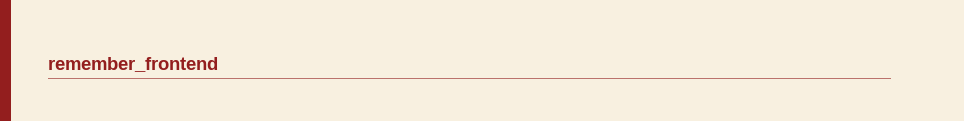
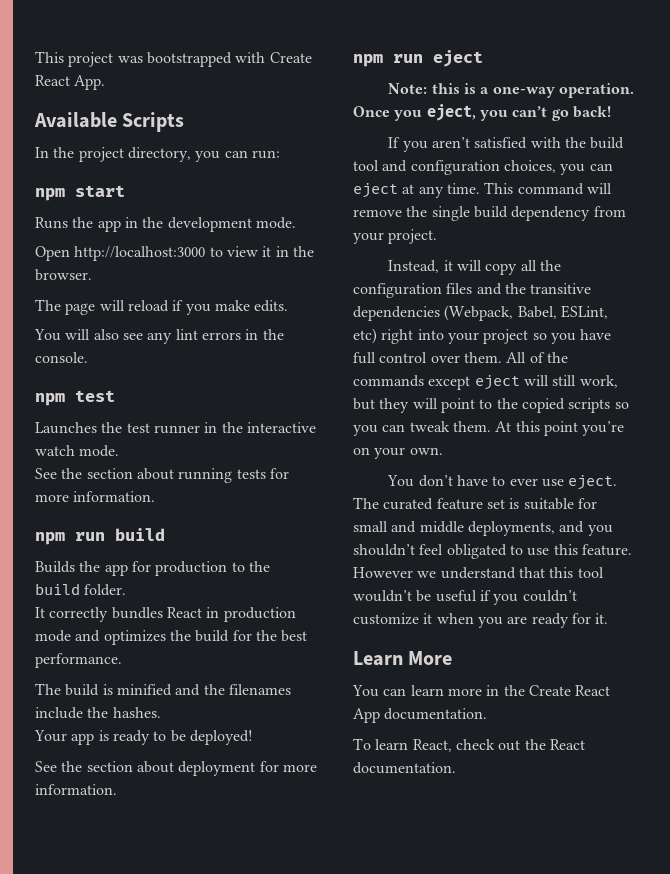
[48,57,218,72] remember_frontend -> [35,51,312,67] [35,75,106,90] [34,112,185,132] [35,147,280,162] [35,185,125,201] [35,217,296,232] [35,246,314,261] [35,269,92,281] [35,299,289,315] [34,329,284,344] [35,352,88,363] [35,390,115,406] [35,422,316,434] [35,445,120,457] [35,468,289,483] [35,491,156,502] [35,528,165,545] [35,561,270,576] [35,583,127,596] [35,607,296,622] [35,630,308,645] [35,653,122,668] [35,683,291,696] [35,707,161,719] [34,730,253,745] [35,761,317,776] [35,784,117,795] [353,50,483,67] [388,83,634,98] [353,104,611,121] [388,137,625,152] [353,160,613,175] [353,182,612,198] [353,206,626,221] [353,229,438,244] [388,260,561,275] [353,283,592,298] [353,305,608,321] [353,328,612,344] [353,352,568,364] [353,375,618,390] [353,398,629,413] [353,421,625,436] [353,447,443,459] [387,475,618,490] [353,497,597,510] [353,521,613,536] [353,544,632,559] [353,567,604,579] [353,590,577,605] [353,613,609,628] [353,651,453,666] [352,685,611,697] [353,708,488,723] [353,738,585,752] [353,762,456,774] This project was bootstrapped with Create React App. // Available Scripts // In the project directory, you can run: // npm start // Runs the app in the development mode. // Open http://localhost:3000 to view it in the browser. // The page will reload if you make edits. // You will also see any lint errors in the console. // npm test // Launches the test runner in the interactive watch mode. // See the section about running tests for more information. // npm run build // Builds the app for production to the build folder. // It correctly bundles React in production mode and optimizes the build for the best performance. // The build is minified and the filenames include the hashes. // Your app is ready to be deployed! // See the section about deployment for more information. // npm run eject // Note: this is a one-way operation. Once you eject, you can’t go back! // If you aren’t satisfied with the build tool and configuration choices, you can eject at any time. This command will remove the single build dependency from your project. // Instead, it will copy all the configuration files and the transitive dependencies (Webpack, Babel, ESLint, etc) right into your project so you have full control over them. All of the commands except eject will still work, but they will point to the copied scripts so you can tweak them. At this point you’re on your own. // You don’t have to ever use eject. The curated feature set is suitable for small and middle deployments, and you shouldn’t feel obligated to use this feature. However we understand that this tool wouldn’t be useful if you couldn’t customize it when you are ready for it. // Learn More // You can learn more in the Create React App documentation. // To learn React, check out the React documentation.

